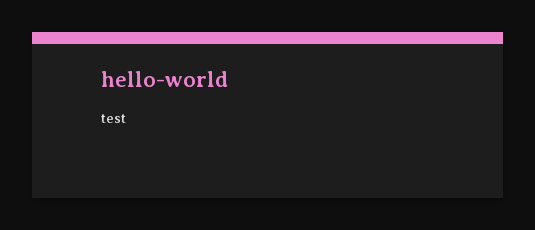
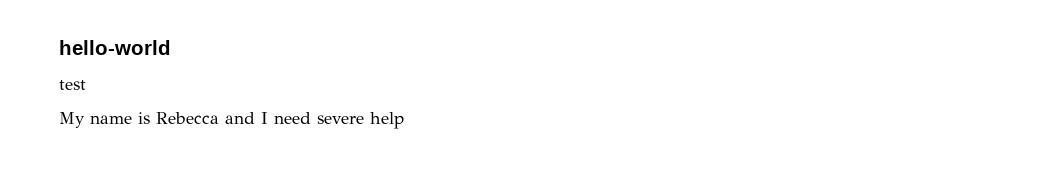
(126, 118) none -> [59,112,404,129] // My name is Rebecca and I need severe help

